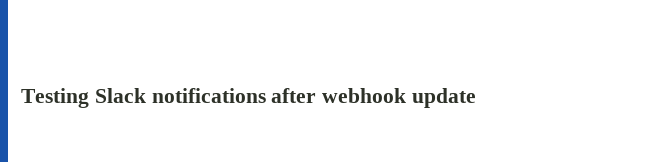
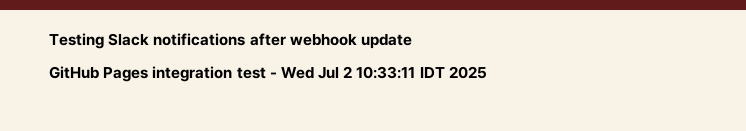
(477, 98) none -> [49,66,487,82] // GitHub Pages integration test - Wed Jul 2 10:33:11 IDT 2025

